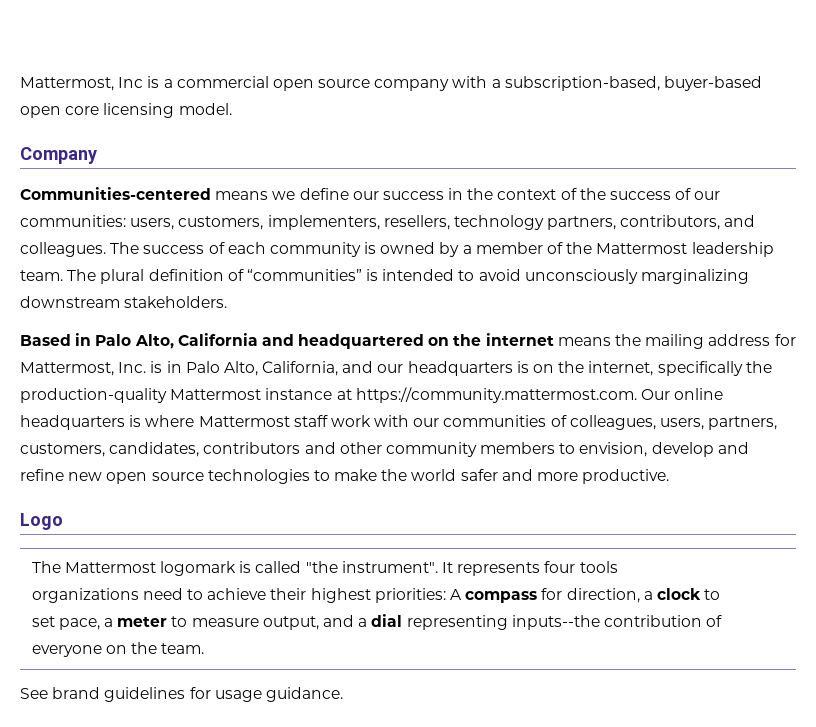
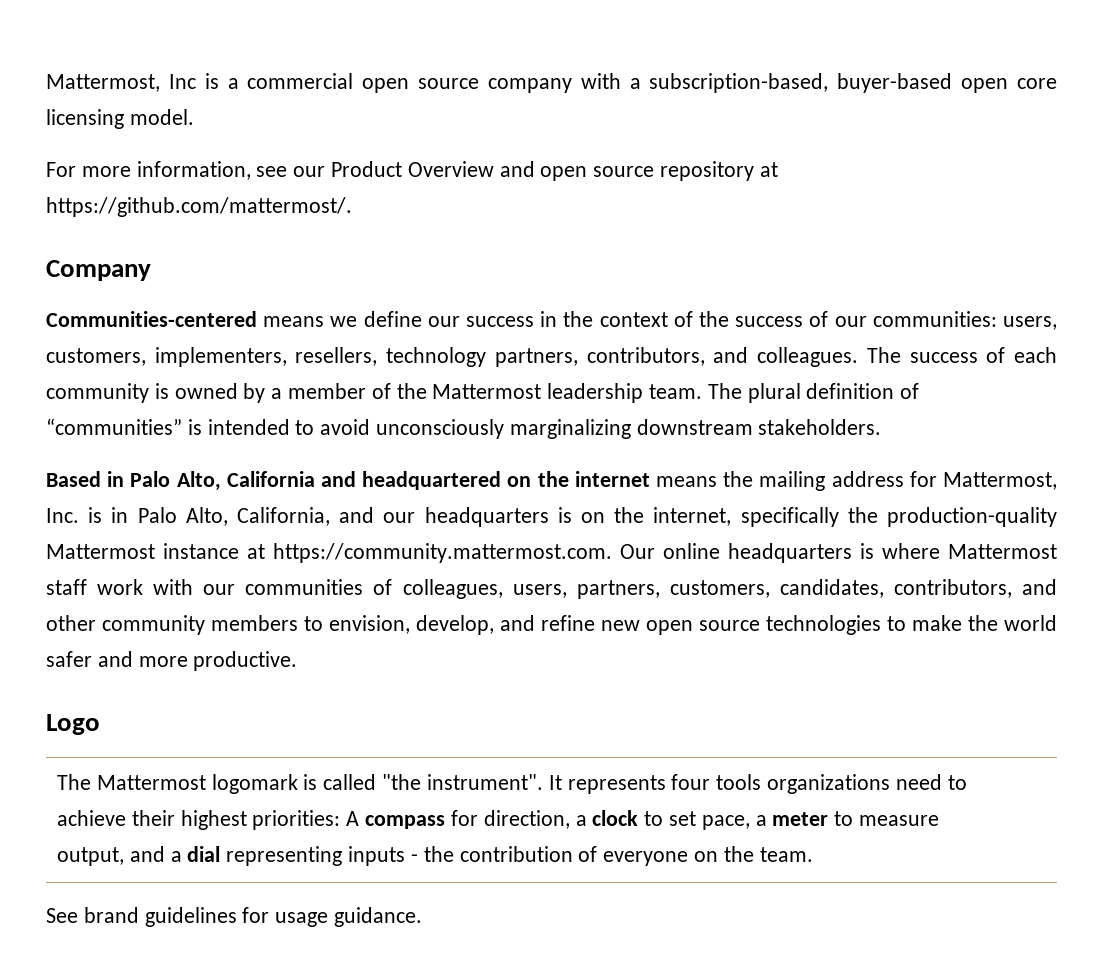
(232, 109) none -> [46,161,778,181] [46,197,352,217] // For more information, see our Product Overview and open source repository at https://github.com/mattermost/.
[203,442,301,454] contributors -> [893,579,1012,598] contributors,
[651,442,714,457] develop -> [416,615,494,635] develop,
[511,615,600,630] inputs--the -> [348,846,454,866] inputs - the

